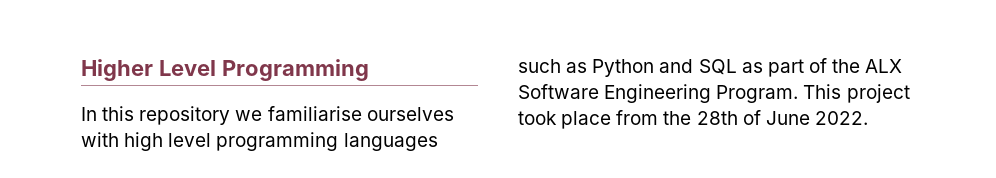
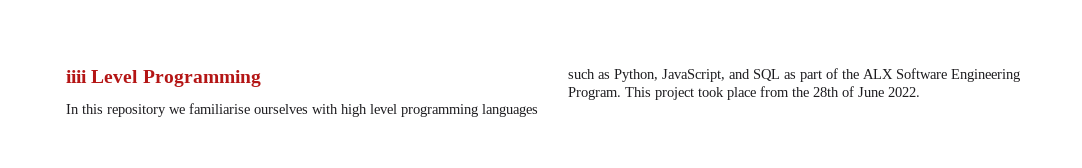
[81,59,153,81] Higher -> [66,70,87,83] iiii
[592,59,655,77] Python -> [614,69,725,82] Python, JavaScript,

